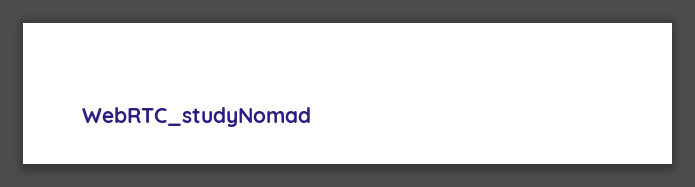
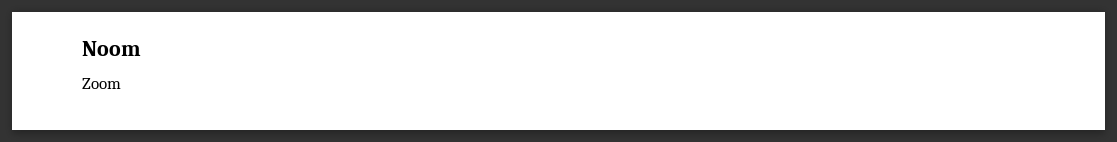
[82,107,311,127] WebRTC_studyNomad -> [82,41,141,56] [82,78,121,89] Noom // Zoom

